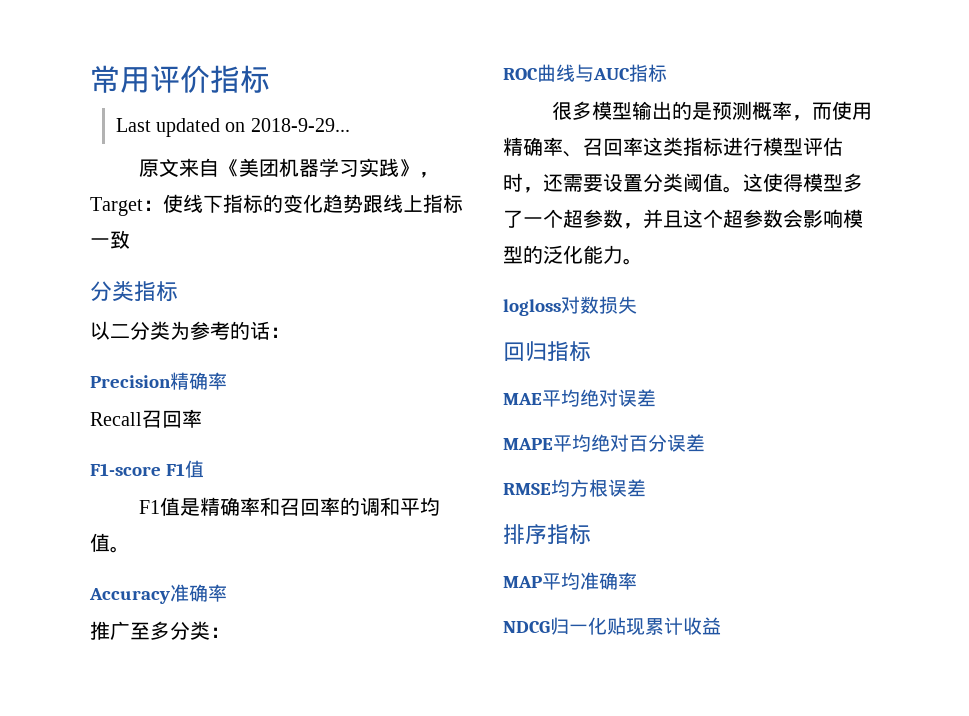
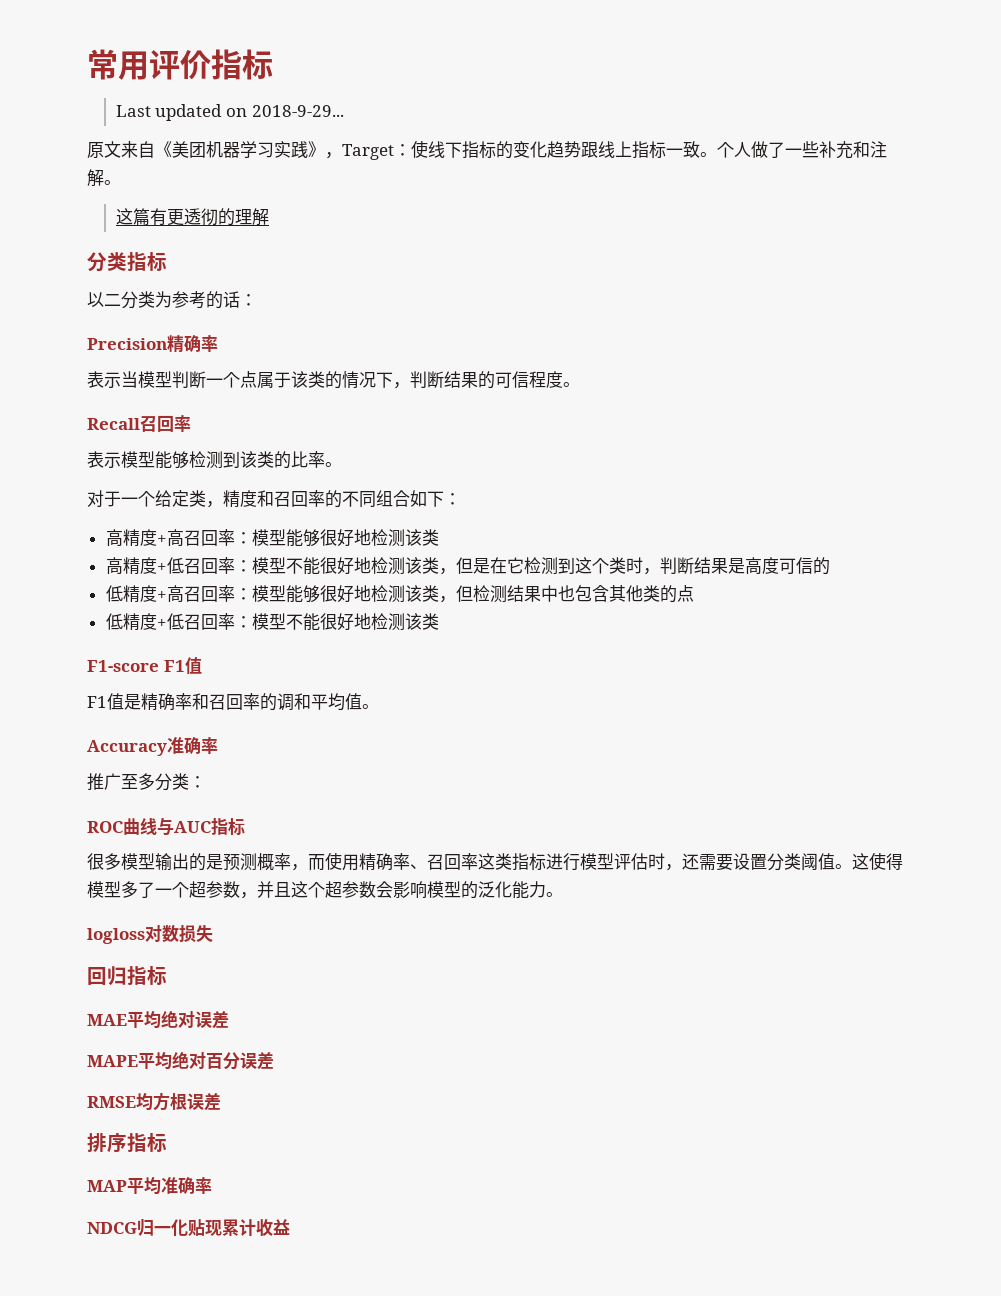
(130, 239) none -> [700,141,887,159] [87,169,121,187] [115,208,269,226] 。个人做了一些补充和注解。 // 这篇有更透彻的理解
[90,409,202,428] Recall召回率 -> [87,371,580,389] [87,415,191,432] [87,451,342,469] [87,490,461,508] [105,529,439,547] [105,557,830,575] [105,585,694,603] [105,613,439,631] 表示当模型判断一个点属于该类的情况下，判断结果的可信程度。 // Recall召回率 // 表示模型能够检测到该类的比率。 // 对于一个给定类，精度和召回率的不同组合如下： // 高精度+高召回率：模型能够很好地检测该类 // 高精度+低召回率：模型不能很好地检测该类，但是在它检测到这个类时，判断结果是高度可信的 // 低精度+高召回率：模型能够很好地检测该类，但检测结果中也包含其他类的点 // 低精度+低召回率：模型不能很好地检测该类

